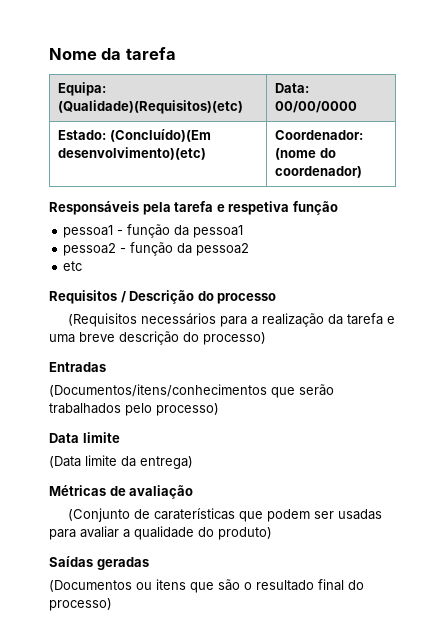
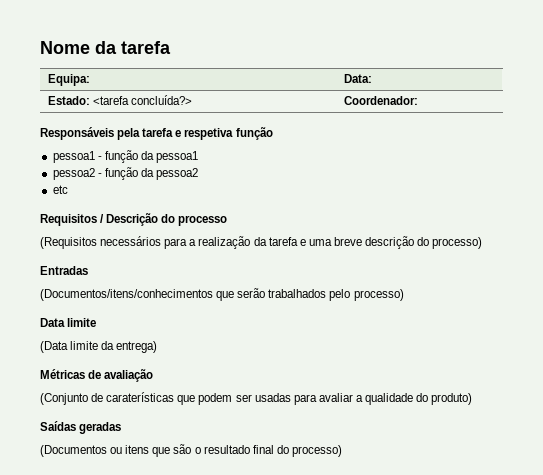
[58,100,244,114] (Qualidade)(Requisitos)(etc) -> (90, 80) none
[275,101,358,113] 00/00/0000 -> (372, 78) none
[110,129,212,142] [58,147,207,160] (Concluído)(Em desenvolvimento)(etc) -> [92,95,192,105] <tarefa concluída?>
[275,148,337,160] [275,166,363,178] (nome do coordenador) -> (418, 100) none

